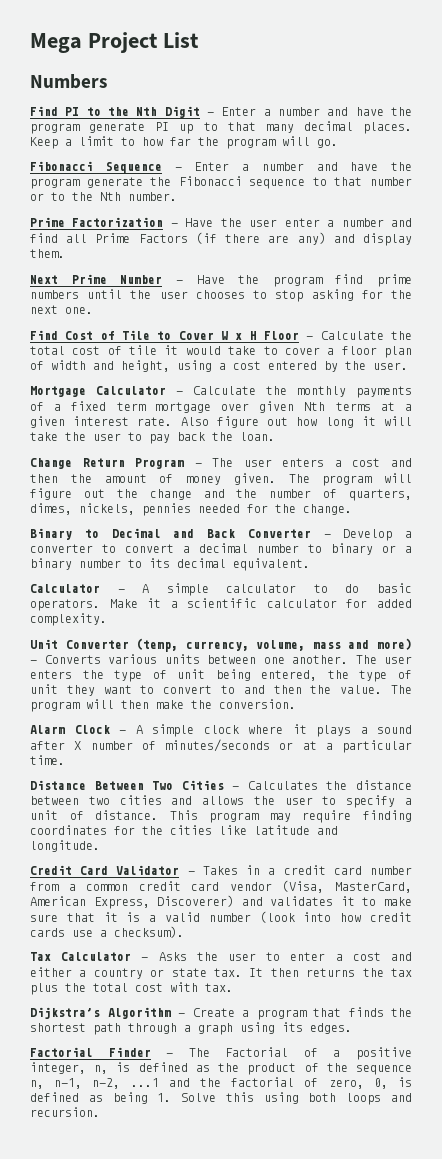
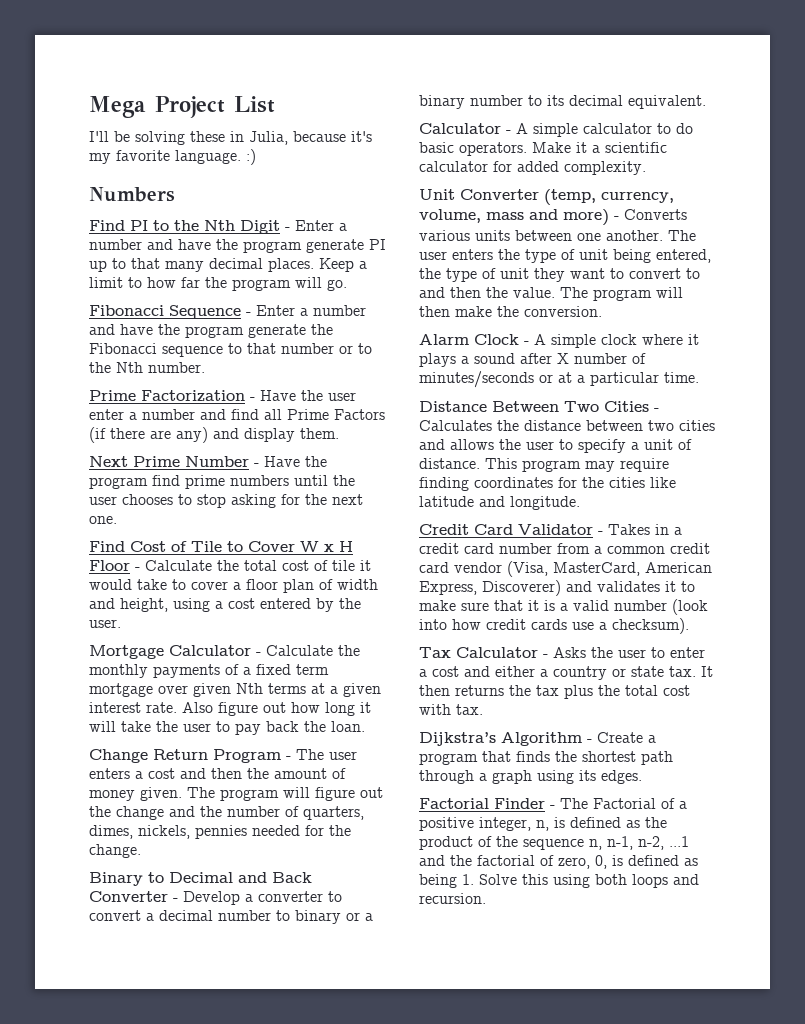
(199, 40) none -> [89,131,372,145] [89,149,256,165] // I'll be solving these in Julia, because it's my favorite language. :)

